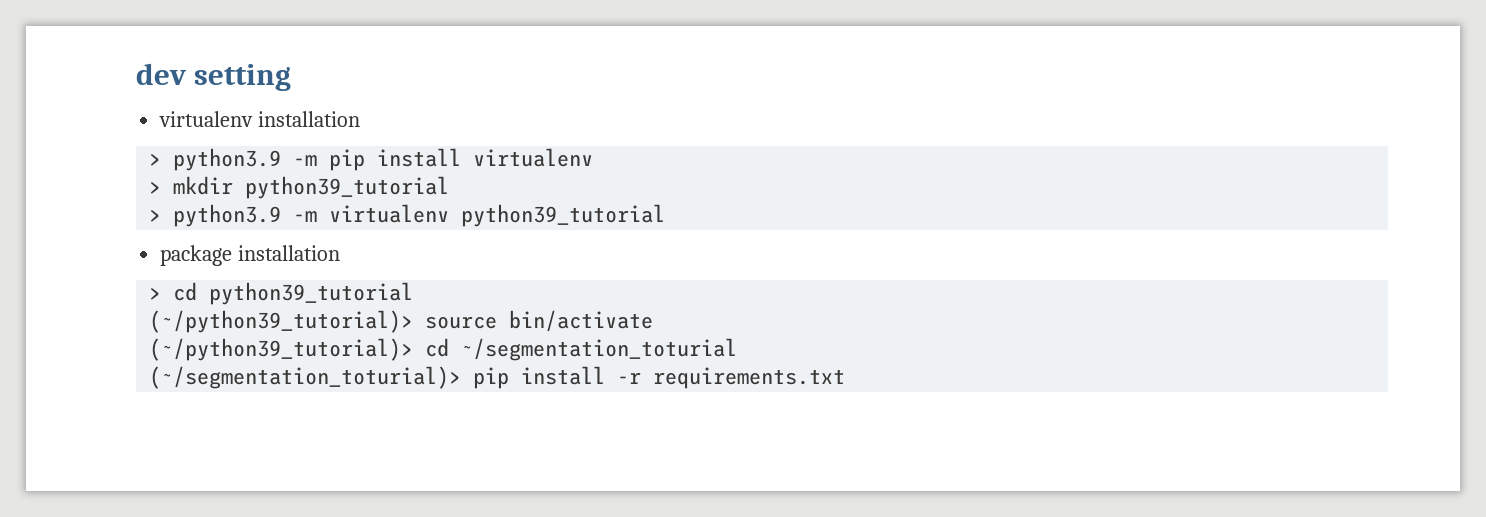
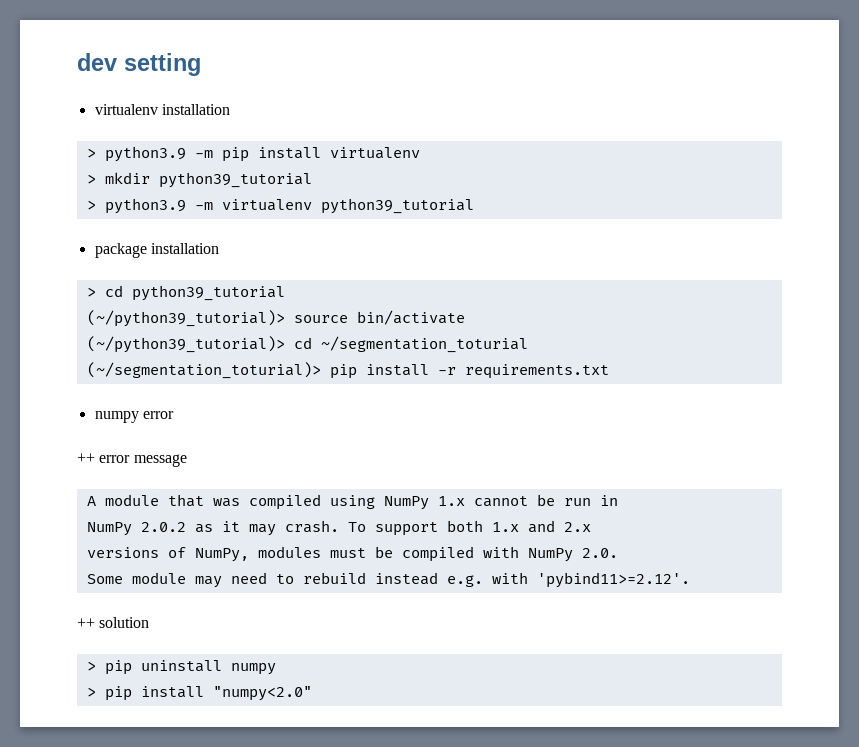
(846, 378) none -> [94,411,174,423] [77,453,187,467] [86,494,618,510] [86,520,591,536] [86,546,618,562] [86,572,690,588] [77,617,150,628] [86,660,276,675] [86,686,312,701] // numpy error // ++ error message // A module that was compiled using NumPy 1.x cannot be run in // NumPy 2.0.2 as it may crash. To support both 1.x and 2.x // versions of NumPy, modules must be compiled with NumPy 2.0. // Some module may need to rebuild instead e.g. with 'pybind11>=2.12'. // ++ solution // > pip uninstall numpy // > pip install "numpy<2.0"

